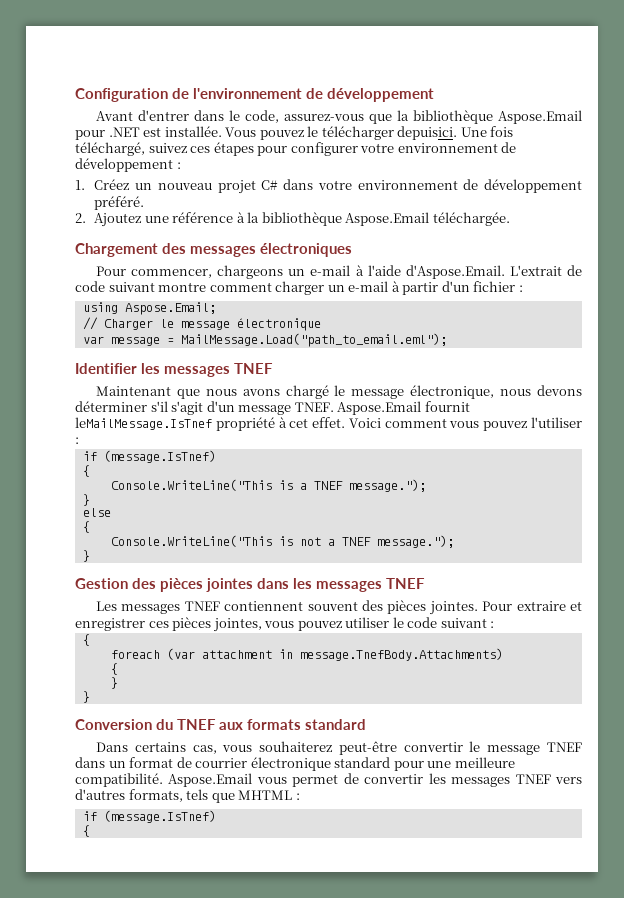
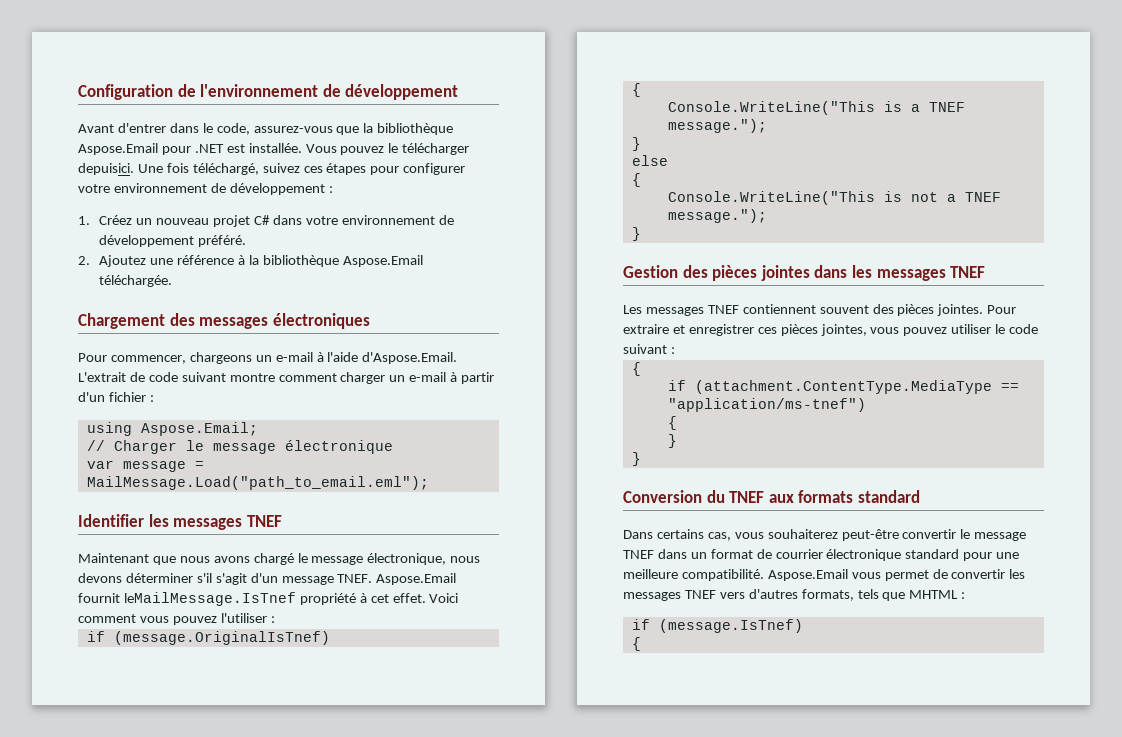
[103,450,216,463] (message.IsTnef) -> [113,631,330,645] (message.OriginalIsTnef)
[110,648,503,661] foreach (var attachment in message.TnefBody.Attachments) -> [667,380,1019,394] [667,398,866,412] if (attachment.ContentType.MediaType == "application/ms-tnef")

